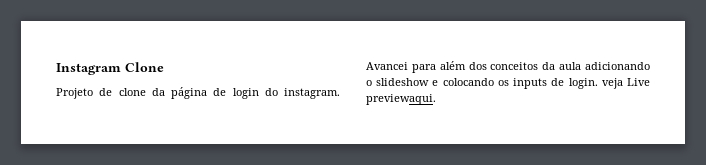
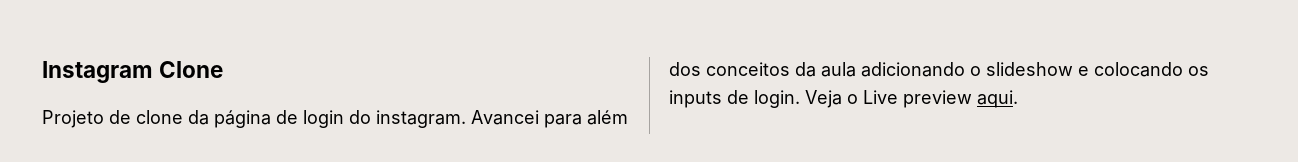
[601,78,650,89] [366,94,436,105] veja Live previewaqui. -> [805,90,1018,108] Veja o Live preview aqui.

